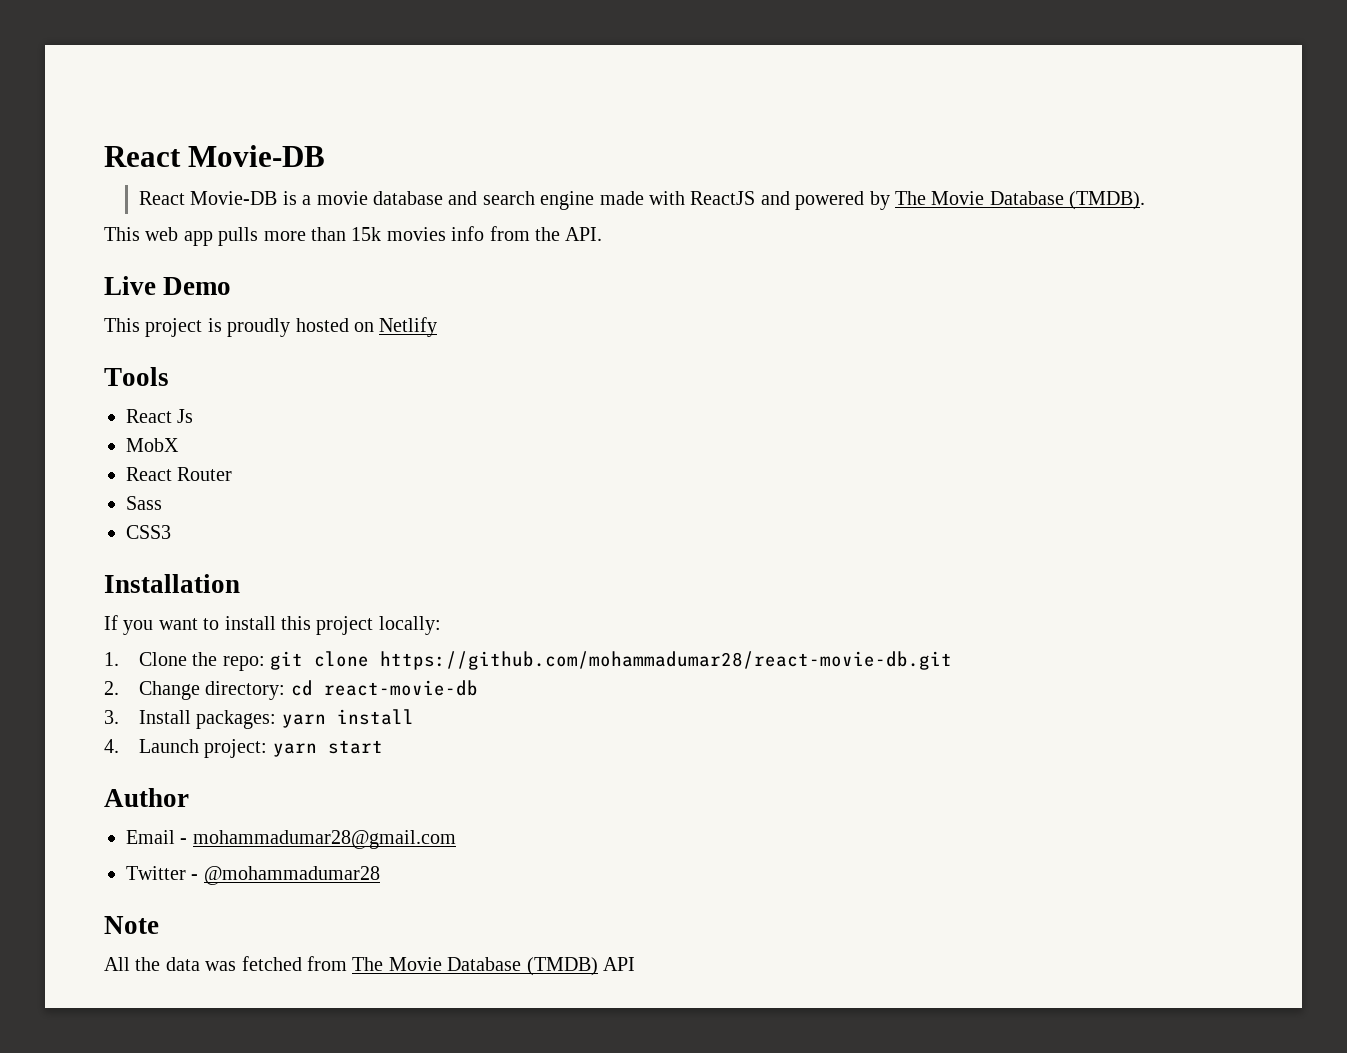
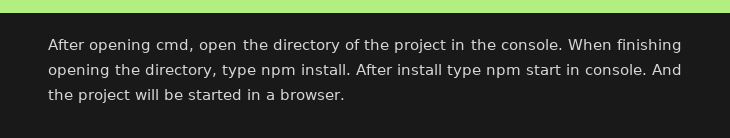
[104,145,326,167] [138,191,1146,210] [104,226,603,246] [104,276,232,295] [104,317,438,337] [104,367,169,386] [126,409,194,423] [126,438,179,452] [126,467,233,481] [126,496,162,510] [126,525,171,539] [104,574,240,593] [104,615,441,635] [104,651,953,671] [104,680,478,700] [104,709,414,729] [104,739,383,758] [104,788,189,807] [126,830,456,849] [126,866,380,885] [104,916,159,934] [104,956,635,976] React Movie-DB // React Movie-DB is a movie database and search engine made with ReactJS and powered by The Movie Database (TMDB). // This web app pulls more than 15k movies info from the API. // Live Demo // This project is proudly hosted on Netlify // Tools // React Js // MobX // React Router // Sass // CSS3 // Installation // If you want to install this project locally: // 1. Clone the repo: git clone https://github.com/mohammadumar28/react-movie-db.git // 2. Change directory: cd react-movie-db // 3. Install packages: yarn install // 4. Launch project: yarn start // Author // Email - mohammadumar28@gmail.com // Twitter - @mohammadumar28 // Note // All the data was fetched from The Movie Database (TMDB) API -> [48,39,682,53] [48,64,682,78] [48,89,345,103] After opening cmd, open the directory of the project in the console. When finishing opening the directory, type npm install. After install type npm start in console. And the project will be started in a browser.

